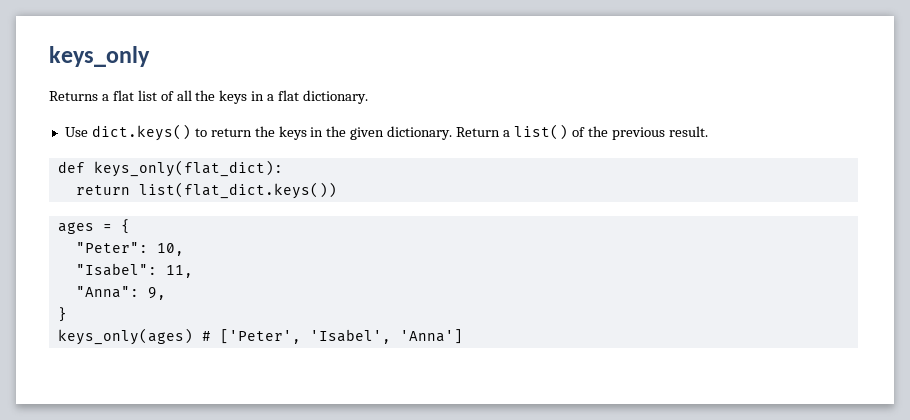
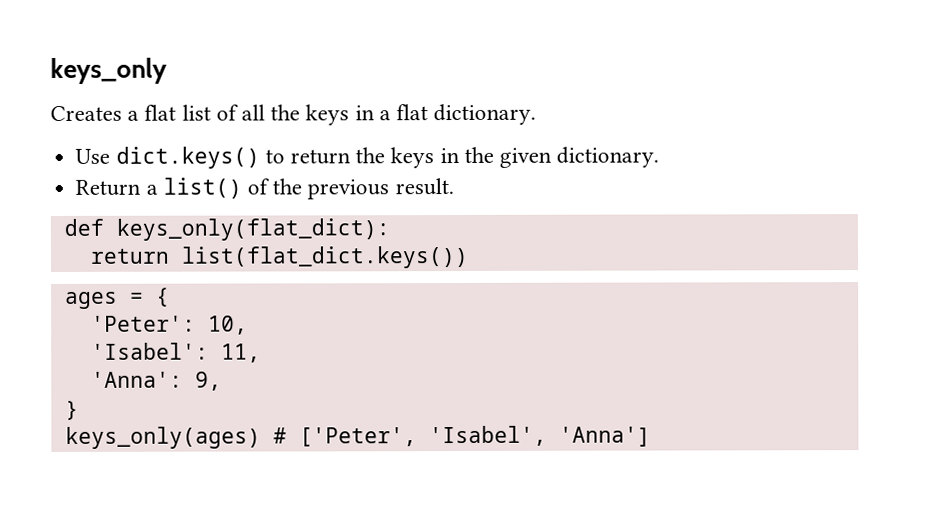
[49,91,98,101] Returns -> [50,105,122,122] Creates
(453, 133) none -> (660, 157) //
[75,242,148,253] "Peter": -> [90,315,196,332] 'Peter':
[75,263,157,276] "Isabel": -> [90,342,209,360] 'Isabel':
[75,286,139,298] "Anna": -> [90,371,183,388] 'Anna':

